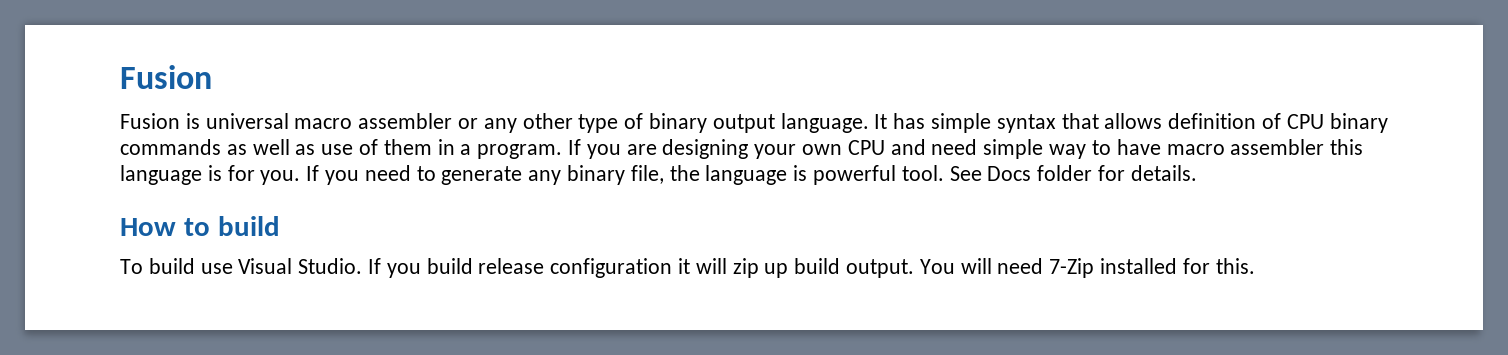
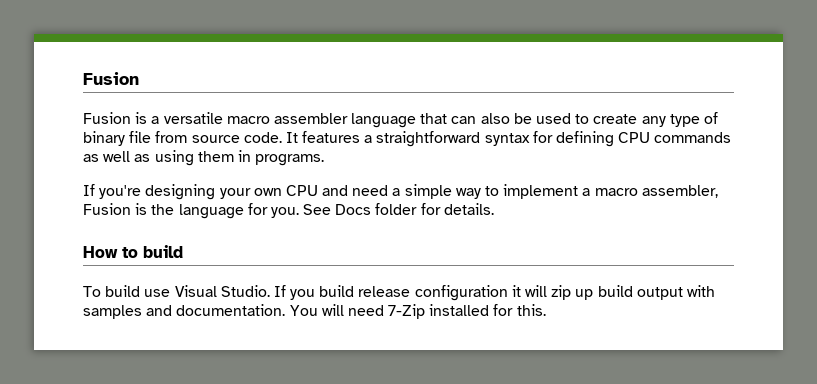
[205,113,1388,133] [120,139,657,159] universal macro assembler or any other type of binary output language. It has simple syntax that allows definition of CPU binary commands as well as use of them in a program. If you are -> [151,112,718,128] [83,131,732,147] [83,150,325,166] [83,184,142,199] a versatile macro assembler language that can also be used to create any type of binary file from source code. It features a straightforward syntax for defining CPU commands as well as using them in programs. // If you're
(978, 147) none -> [392,188,401,196] a
[1116,139,1364,155] [120,165,944,185] have macro assembler this language is for you. If you need to generate any binary file, the language is powerful tool. -> [503,184,718,199] [83,203,299,219] implement a macro assembler, Fusion is the language for you.
[846,259,915,278] output. -> [636,285,715,300] [83,304,286,319] output with samples and documentation.

